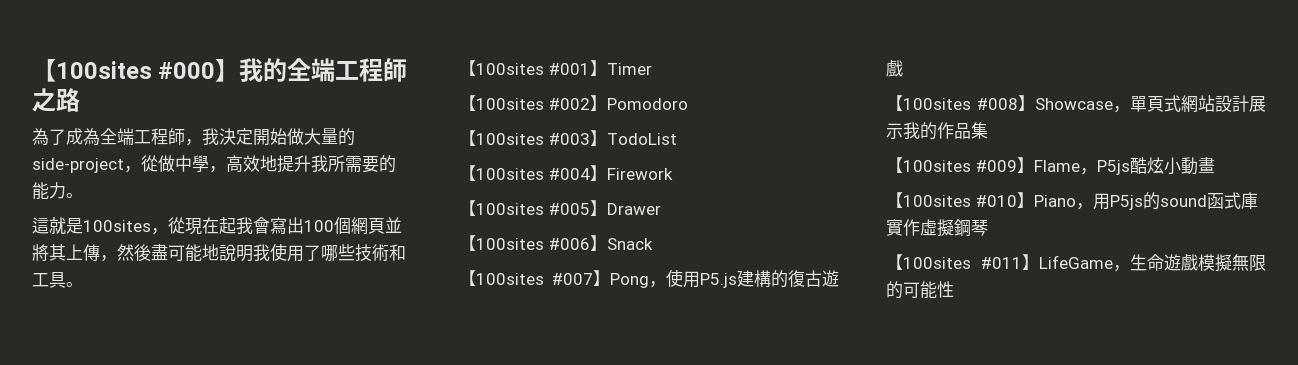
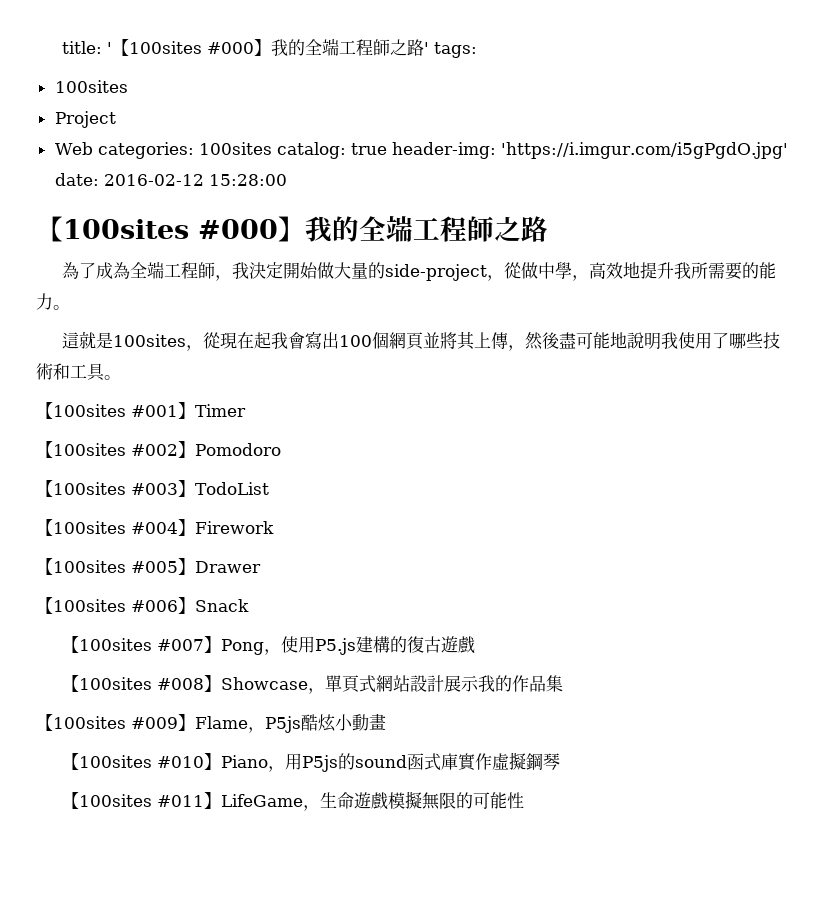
(32, 70) none -> [61,38,477,58] [54,80,128,93] [54,111,116,128] [54,142,788,159] [54,173,287,186] title: '【100sites #000】我的全端工程師之路' tags: // 100sites // Project // Web categories: 100sites catalog: true header-img: 'https://i.imgur.com/i5gPgdO.jpg' date: 2016-02-12 15:28:00 //

